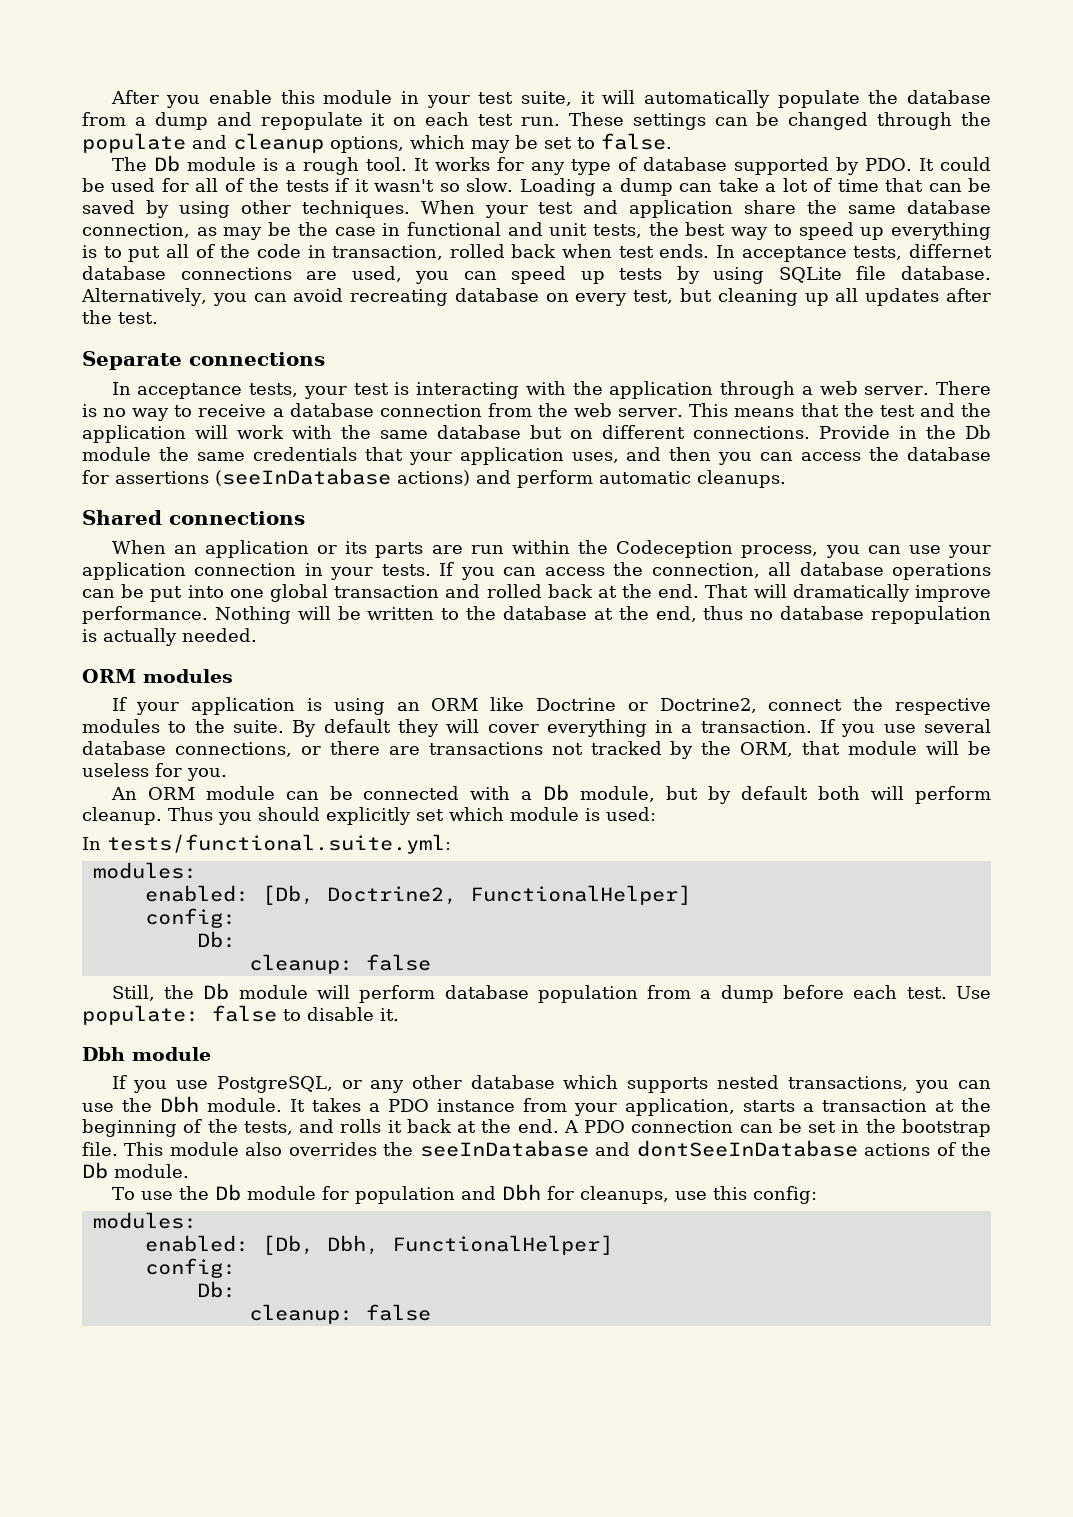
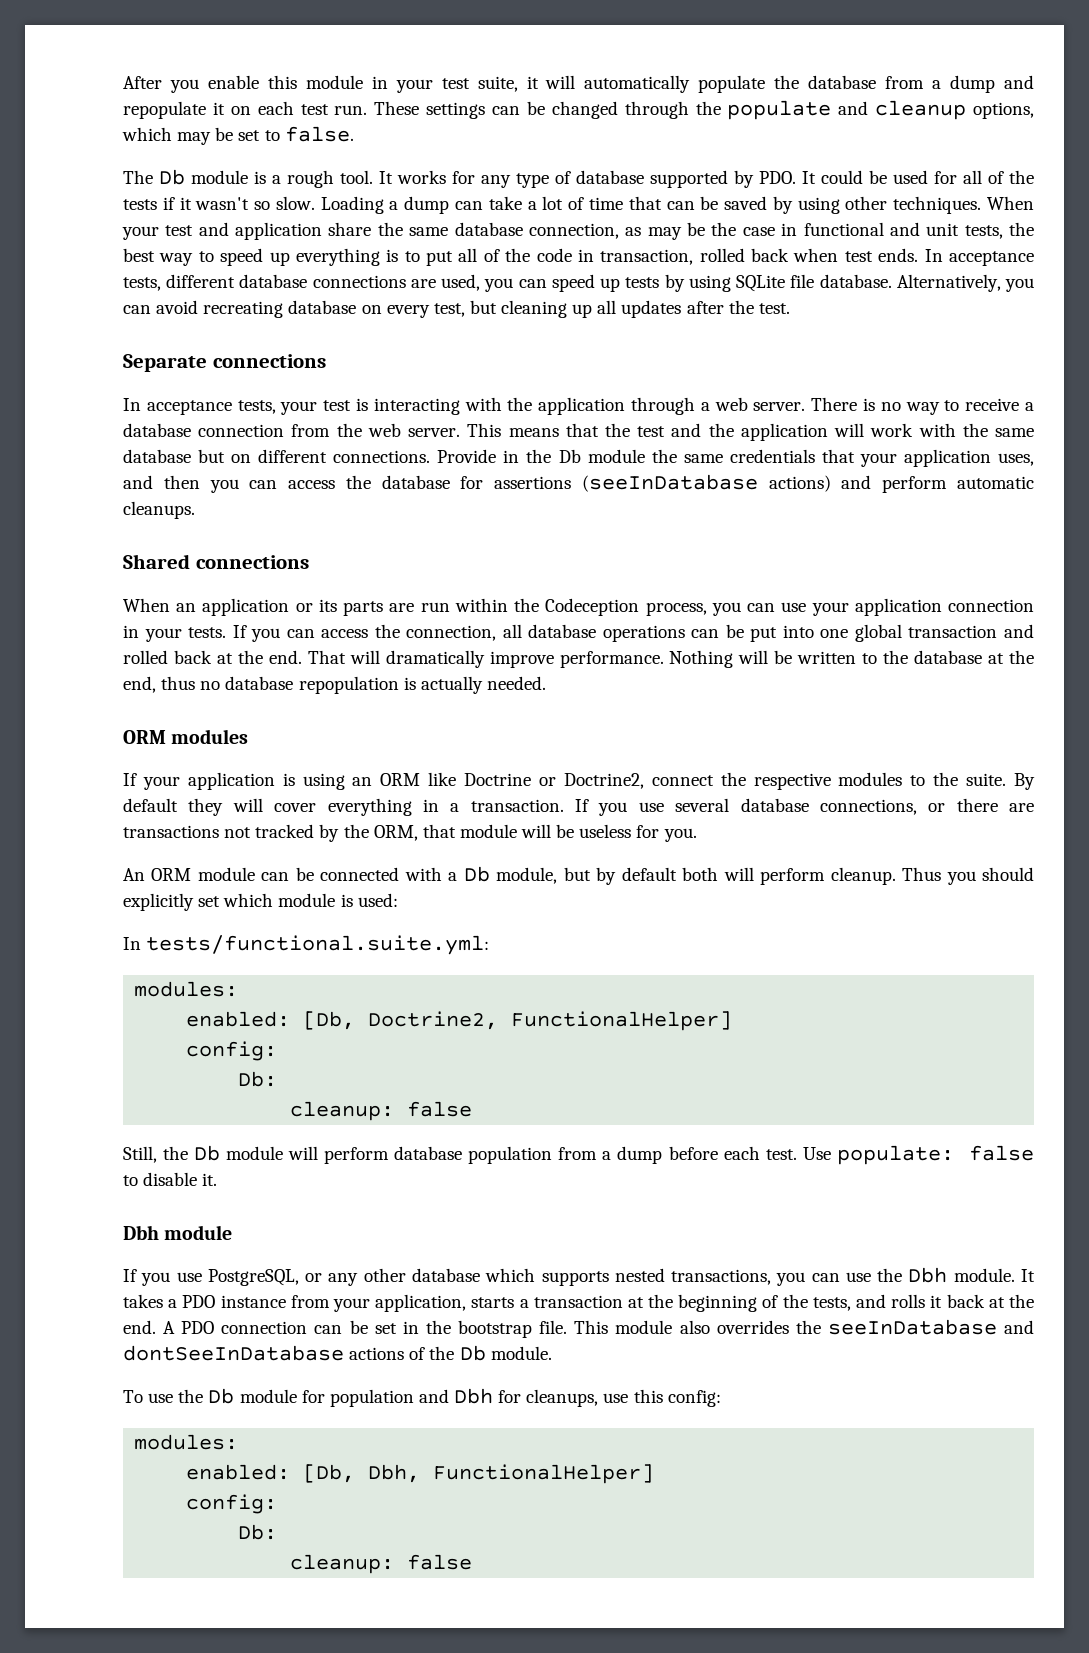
[908,244,992,258] differnet -> [166,274,236,288] different

